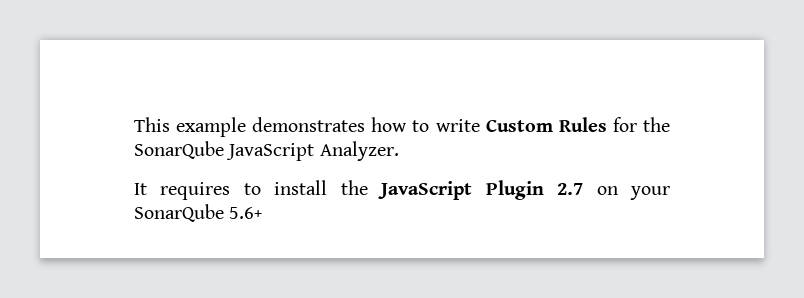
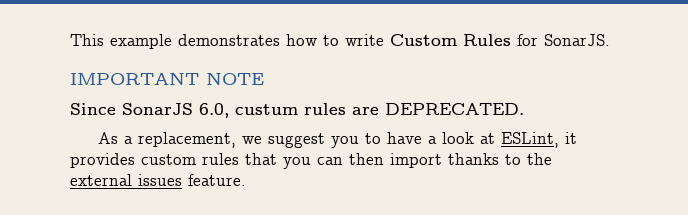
[642,117,670,132] [134,141,399,161] [134,180,671,200] [134,204,263,222] the SonarQube JavaScript Analyzer. // It requires to install the JavaScript Plugin 2.7 on your SonarQube 5.6+ -> [544,34,610,46] [70,72,264,85] [70,103,524,118] [98,132,578,148] [70,153,552,169] [70,174,246,186] SonarJS. // IMPORTANT NOTE // Since SonarJS 6.0, custum rules are DEPRECATED. // As a replacement, we suggest you to have a look at ESLint, it provides custom rules that you can then import thanks to the external issues feature.

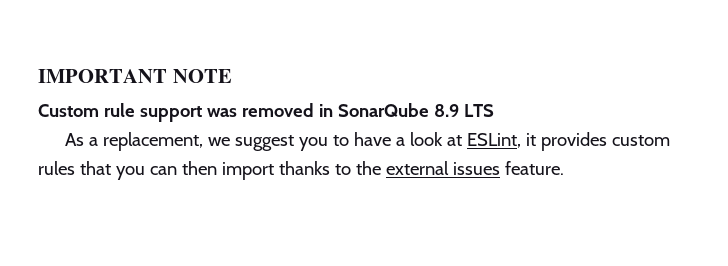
[70,34,610,49] [70,72,264,85] [70,103,524,118] This example demonstrates how to write Custom Rules for SonarJS. // IMPORTANT NOTE // Since SonarJS 6.0, custum rules are DEPRECATED. -> [38,69,232,83] [38,103,494,122] IMPORTANT NOTE // Custom rule support was removed in SonarQube 8.9 LTS

